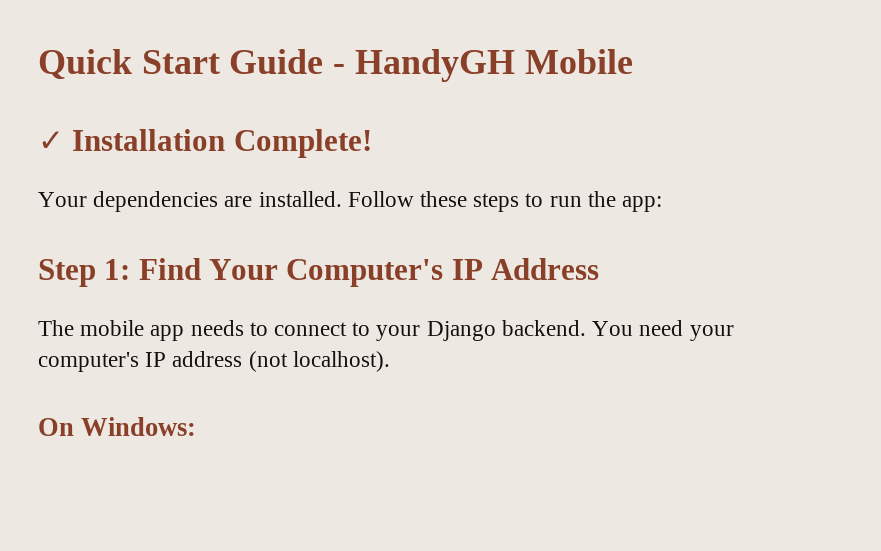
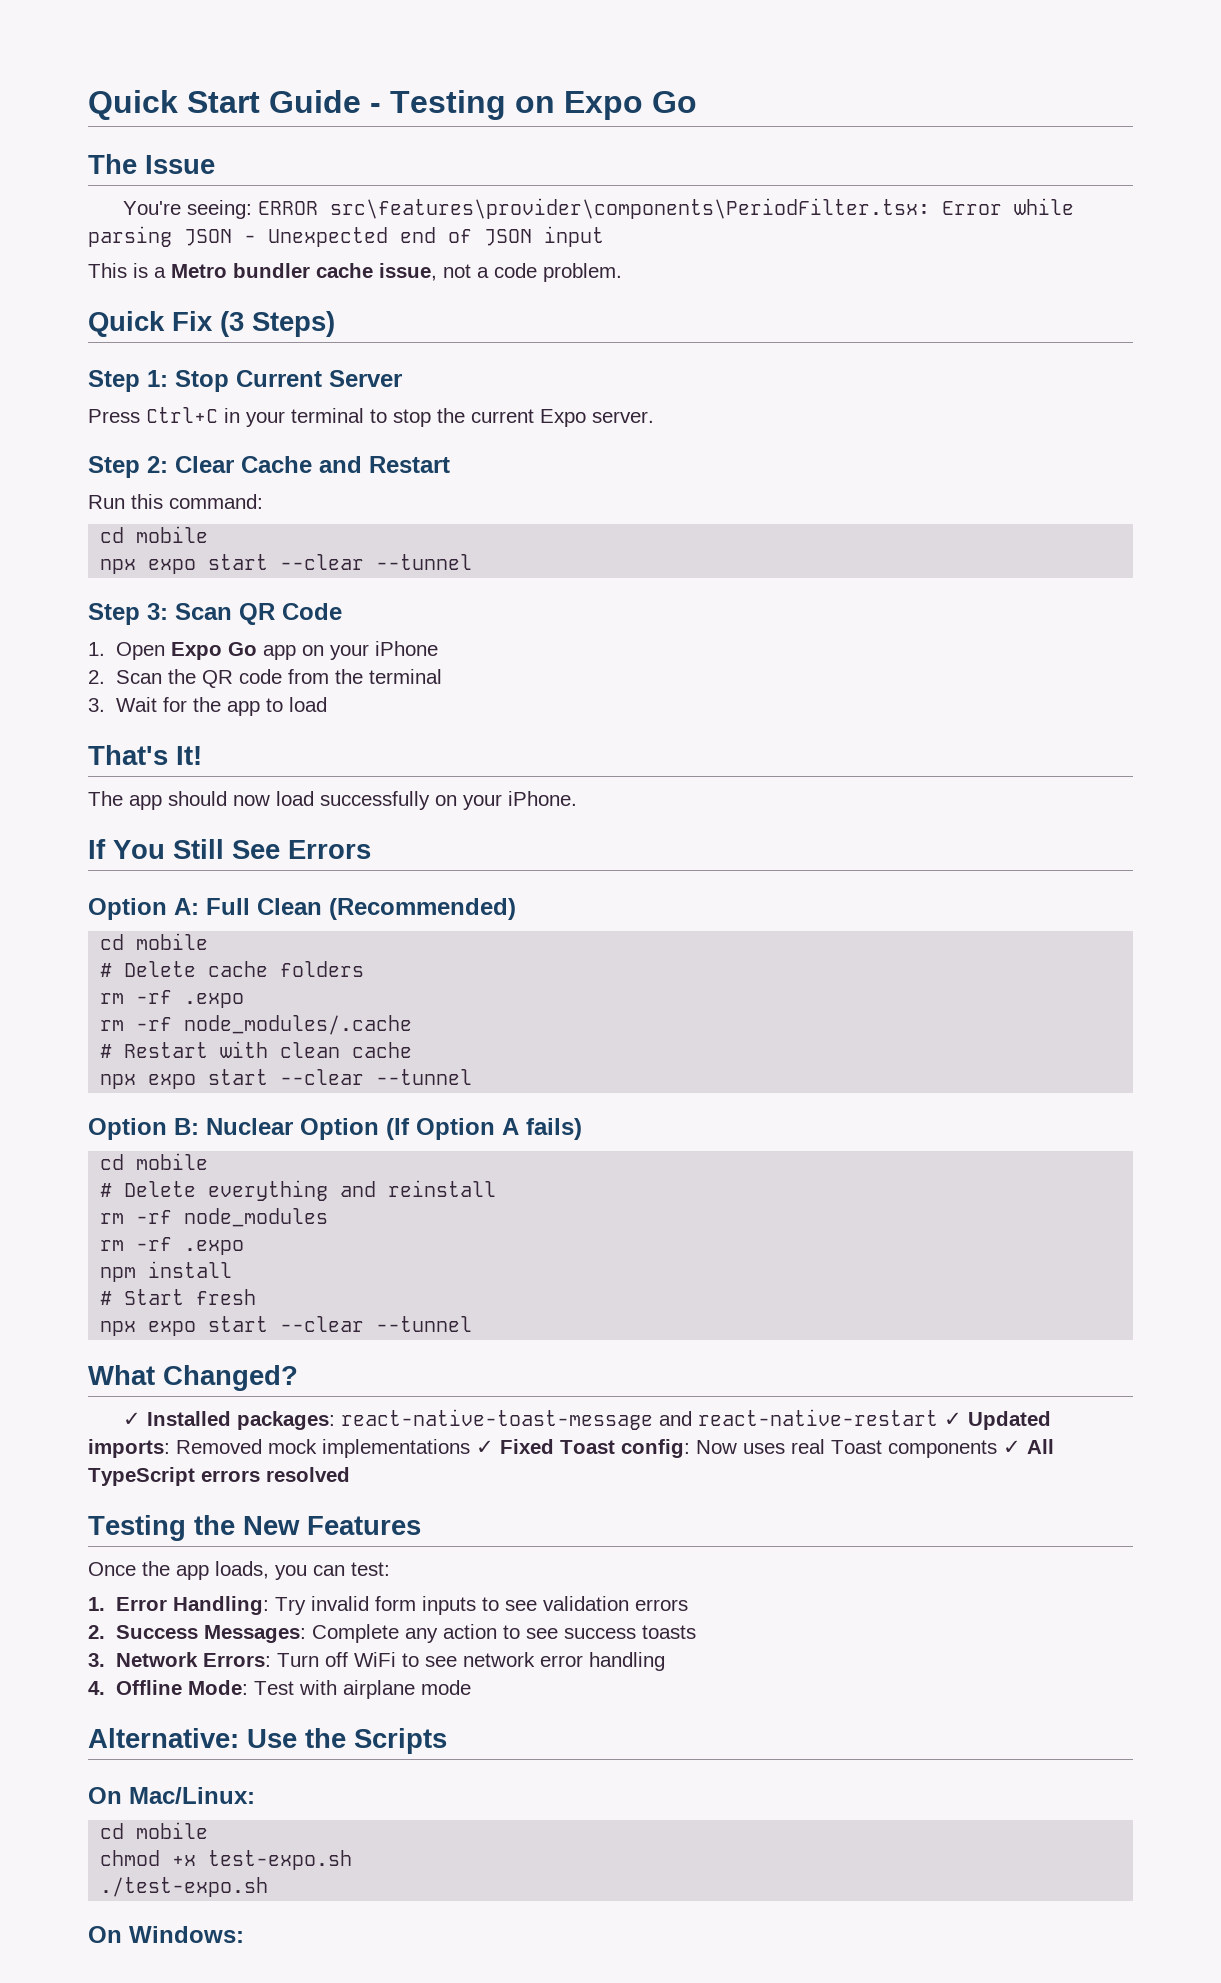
[354,49,633,82] [38,129,372,158] [38,191,663,212] [38,258,600,287] [38,320,734,341] [38,351,390,372] HandyGH Mobile // ✓ Installation Complete! // Your dependencies are installed. Follow these steps to run the app: // Step 1: Find Your Computer's IP Address // The mobile app needs to connect to your Django backend. You need your computer's IP address (not localhost). -> [390,90,697,120] [88,154,215,174] [123,198,1075,219] [88,226,604,247] [88,263,622,282] [88,311,335,337] [88,370,402,392] [88,407,654,427] [88,456,450,478] [88,494,263,509] [100,526,209,543] [100,554,473,574] [88,603,342,625] [88,641,439,660] [88,669,443,688] [88,697,328,716] [88,745,202,765] [88,791,577,810] [88,839,371,859] [88,898,516,920] [100,933,209,950] [100,961,365,977] [100,990,245,1008] [100,1015,413,1035] [100,1041,413,1058] [100,1069,473,1089] [88,1118,582,1140] [100,1153,209,1170] [100,1180,497,1201] [100,1208,329,1227] [100,1237,245,1255] [100,1261,233,1282] [100,1289,257,1305] [100,1316,473,1336] [88,1365,298,1391] [123,1409,1052,1430] [88,1439,1054,1458] [88,1467,350,1486] [88,1515,421,1541] [88,1561,390,1580] [88,1596,689,1615] [88,1624,697,1643] [88,1652,666,1671] [88,1680,472,1699] [88,1728,447,1754] [88,1787,255,1804] [100,1822,209,1839] [100,1850,353,1870] [100,1877,269,1897] Testing on Expo Go // The Issue // You're seeing: ERROR src\features\provider\components\PeriodFilter.tsx: Error while parsing JSON - Unexpected end of JSON input // This is a Metro bundler cache issue, not a code problem. // Quick Fix (3 Steps) // Step 1: Stop Current Server // Press Ctrl+C in your terminal to stop the current Expo server. // Step 2: Clear Cache and Restart // Run this command: // cd mobile // npx expo start --clear --tunnel // Step 3: Scan QR Code // 1. Open Expo Go app on your iPhone // 2. Scan the QR code from the terminal // 3. Wait for the app to load // That's It! // The app should now load successfully on your iPhone. // If You Still See Errors // Option A: Full Clean (Recommended) // cd mobile // # Delete cache folders // rm -rf .expo // rm -rf node_modules/.cache // # Restart with clean cache // npx expo start --clear --tunnel // Option B: Nuclear Option (If Option A fails) // cd mobile // # Delete everything and reinstall // rm -rf node_modules // rm -rf .expo // npm install // # Start fresh // npx expo start --clear --tunnel // What Changed? // ✓ Installed packages: react-native-toast-message and react-native-restart ✓ Updated imports: Removed mock implementations ✓ Fixed Toast config: Now uses real Toast components ✓ All TypeScript errors resolved // Testing the New Features // Once the app loads, you can test: // 1. Error Handling: Try invalid form inputs to see validation errors // 2. Success Messages: Complete any action to see success toasts // 3. Network Errors: Turn off WiFi to see network error handling // 4. Offline Mode: Test with airplane mode // Alternative: Use the Scripts // On Mac/Linux: // cd mobile // chmod +x test-expo.sh // ./test-expo.sh

